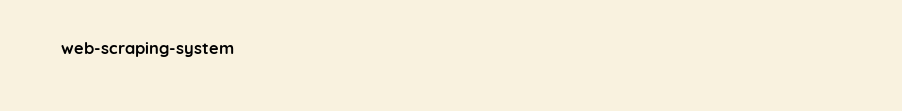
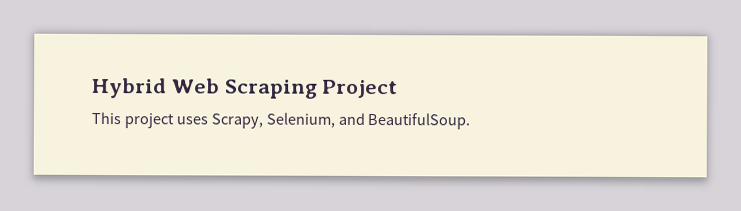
[61,42,234,57] web-scraping-system -> [92,77,399,99] [91,111,471,130] Hybrid Web Scraping Project // This project uses Scrapy, Selenium, and BeautifulSoup.

